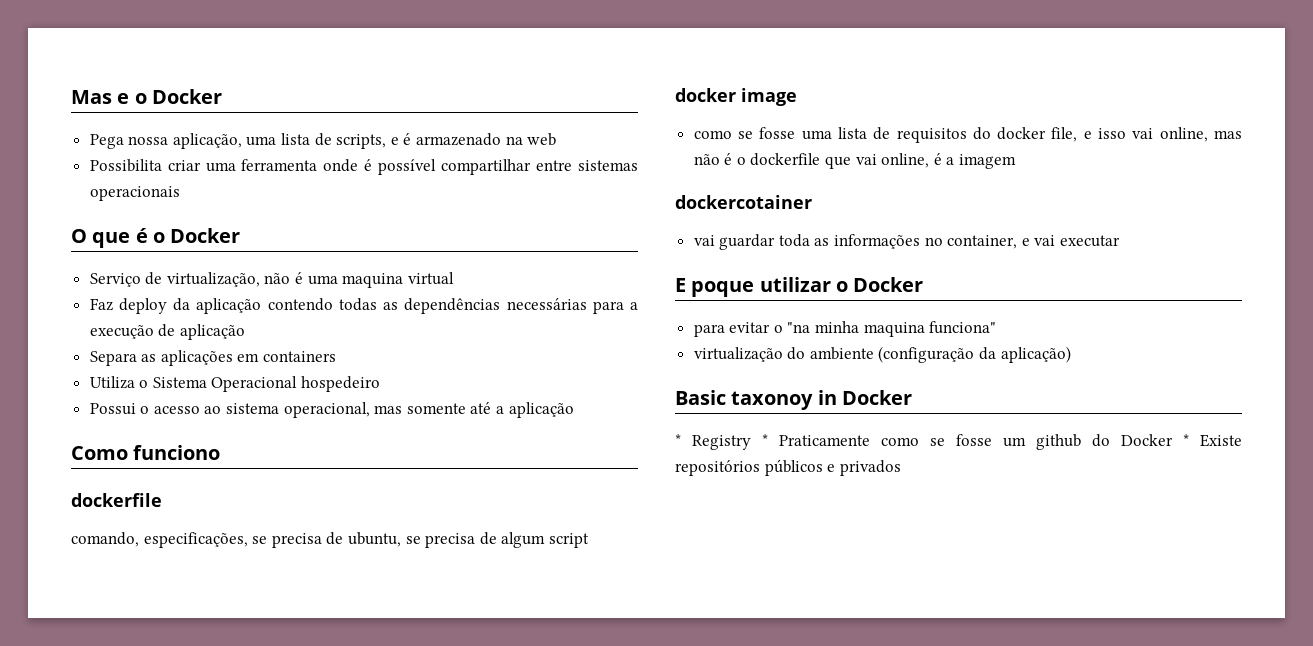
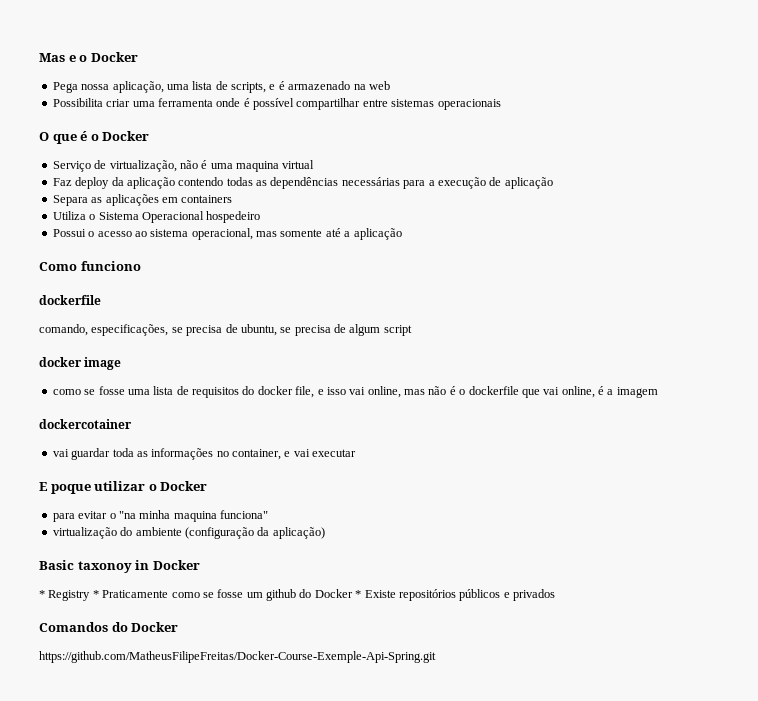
(901, 468) none -> [39,622,179,632] [39,651,436,663] // Comandos do Docker // https://github.com/MatheusFilipeFreitas/Docker-Course-Exemple-Api-Spring.git

